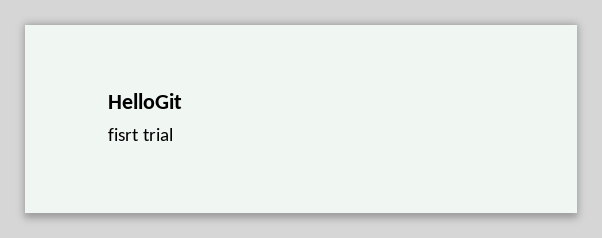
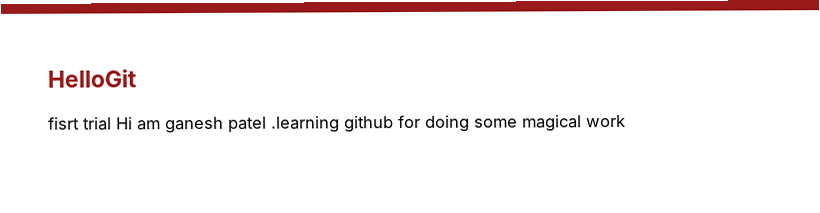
(173, 134) none -> [116,114,626,134] Hi am ganesh patel .learning github for doing some magical work

